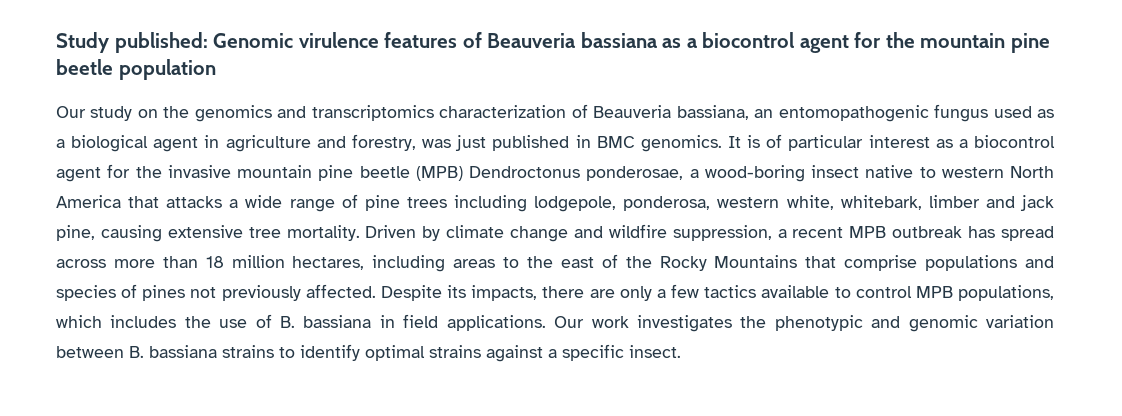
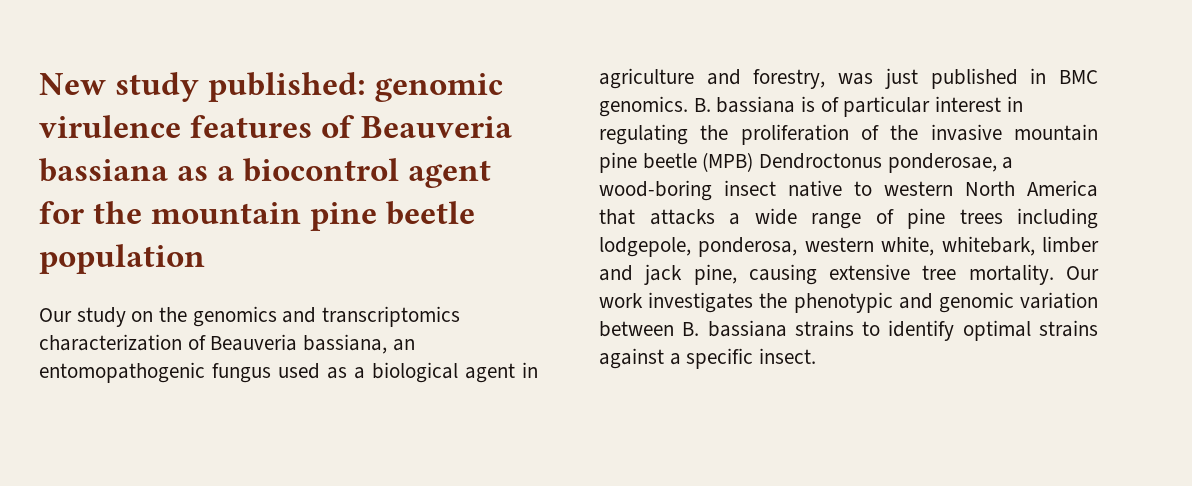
[56,32,294,53] Study published: Genomic -> [39,72,504,102] New study published: genomic
[727,136,741,148] It -> [693,96,796,113] B. bassiana
[935,135,1055,148] [56,164,131,182] as a biocontrol agent for -> [1006,96,1023,112] [599,124,879,145] in regulating the proliferation of
[365,224,1054,242] [56,254,1055,272] [56,284,1054,301] [56,314,546,331] Driven by climate change and wildfire suppression, a recent MPB outbreak has spread across more than 18 million hectares, including areas to the east of the Rocky Mountains that comprise populations and species of pines not previously affected. Despite its impacts, there are only a few tactics available to control MPB populations, which includes the use of B. bassiana in field applications. -> (1054, 274) none

